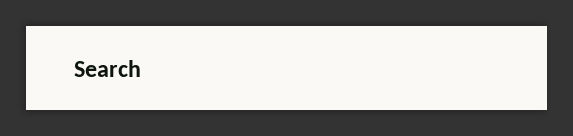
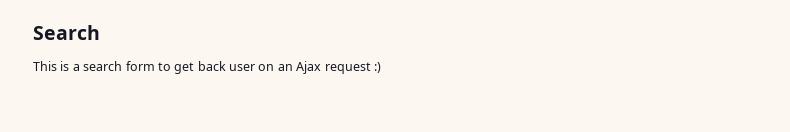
(141, 68) none -> [33,61,381,74] // This is a search form to get back user on an Ajax request :)

